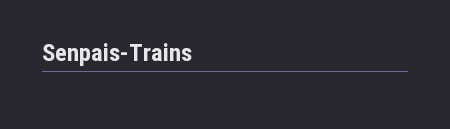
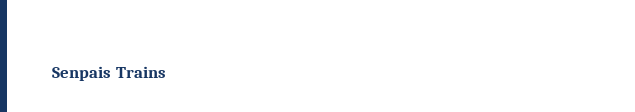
[42,43,192,66] Senpais-Trains -> [52,66,166,81] Senpais Trains

